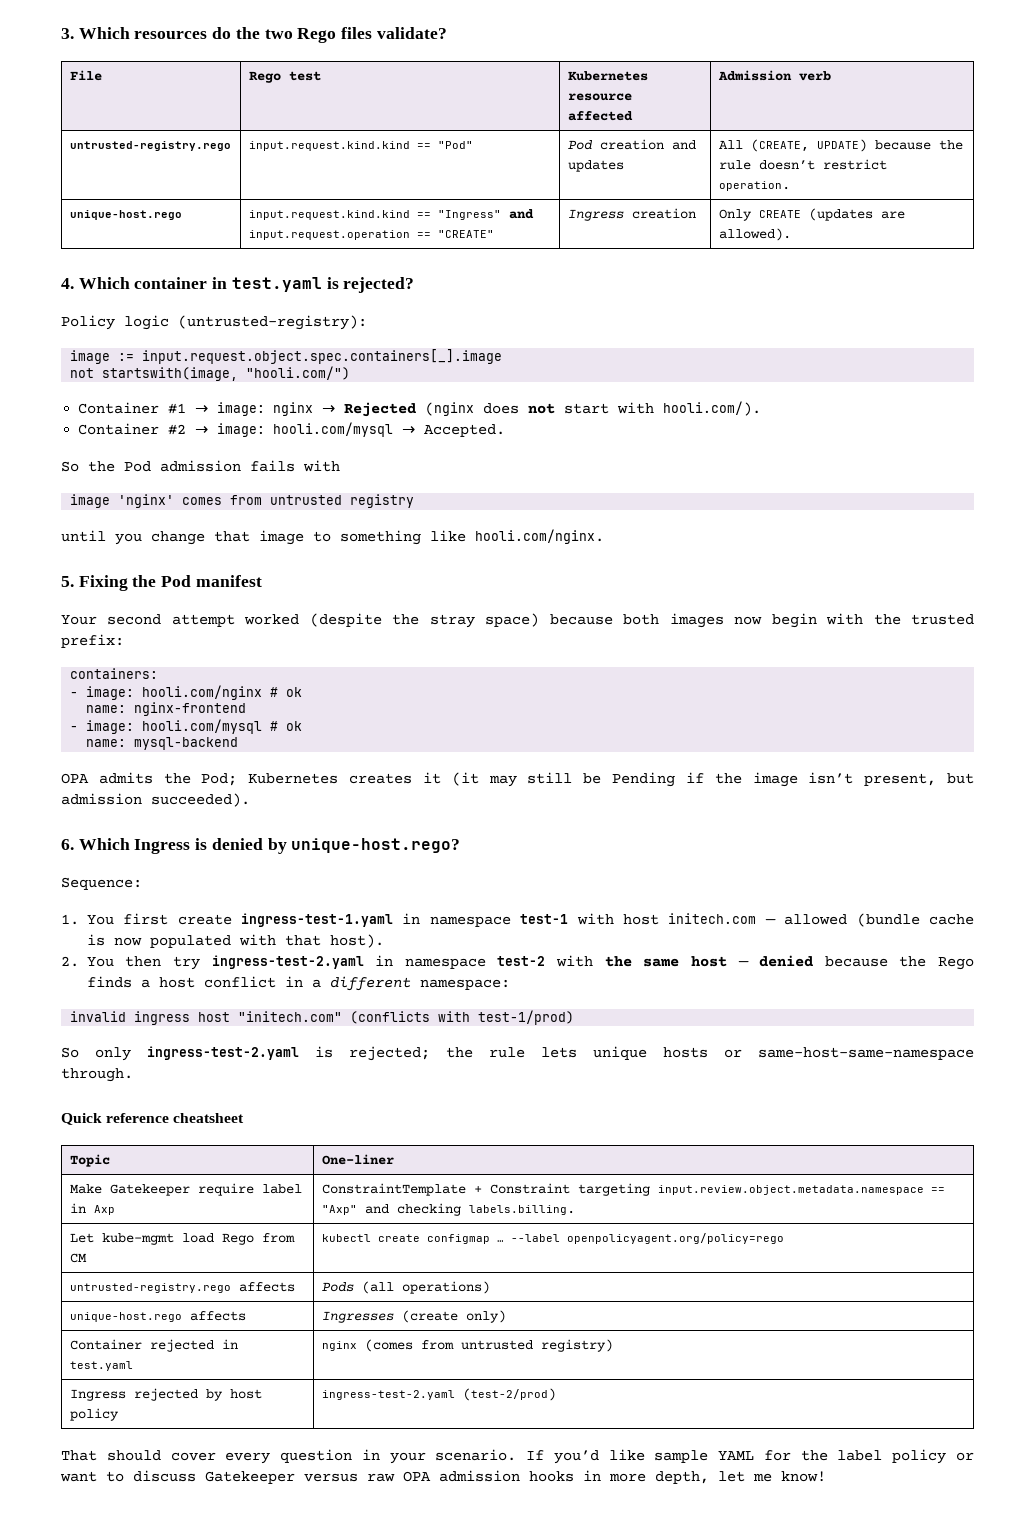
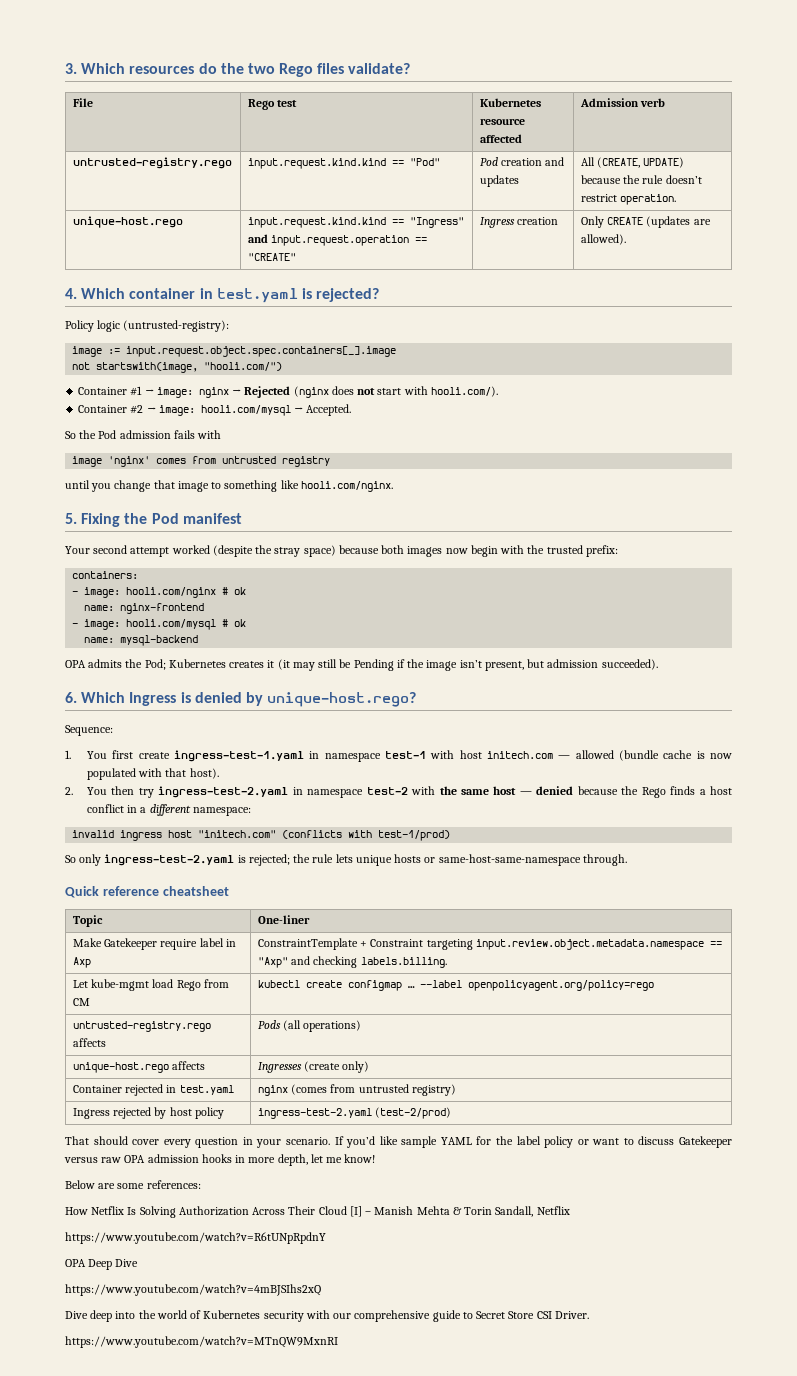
(826, 1476) none -> [65,1180,201,1189] [65,1206,570,1218] [65,1232,326,1244] [65,1259,139,1270] [65,1284,321,1296] [65,1310,589,1322] [65,1336,338,1348] // Below are some references: // How Netflix Is Solving Authorization Across Their Cloud [I] – Manish Mehta & Torin Sandall, Netflix // https://www.youtube.com/watch?v=R6tUNpRpdnY // OPA Deep Dive // https://www.youtube.com/watch?v=4mBJSIhs2xQ // Dive deep into the world of Kubernetes security with our comprehensive guide to Secret Store CSI Driver. // https://www.youtube.com/watch?v=MTnQW9MxnRI

